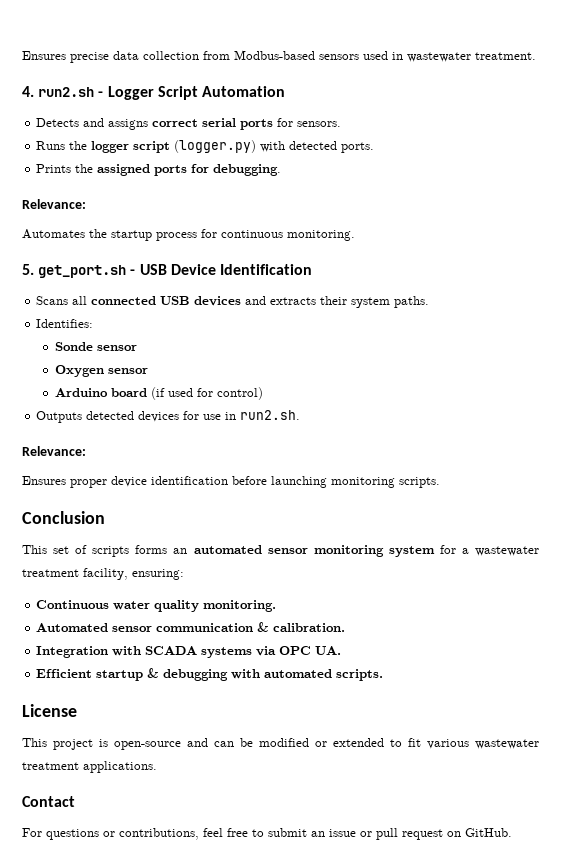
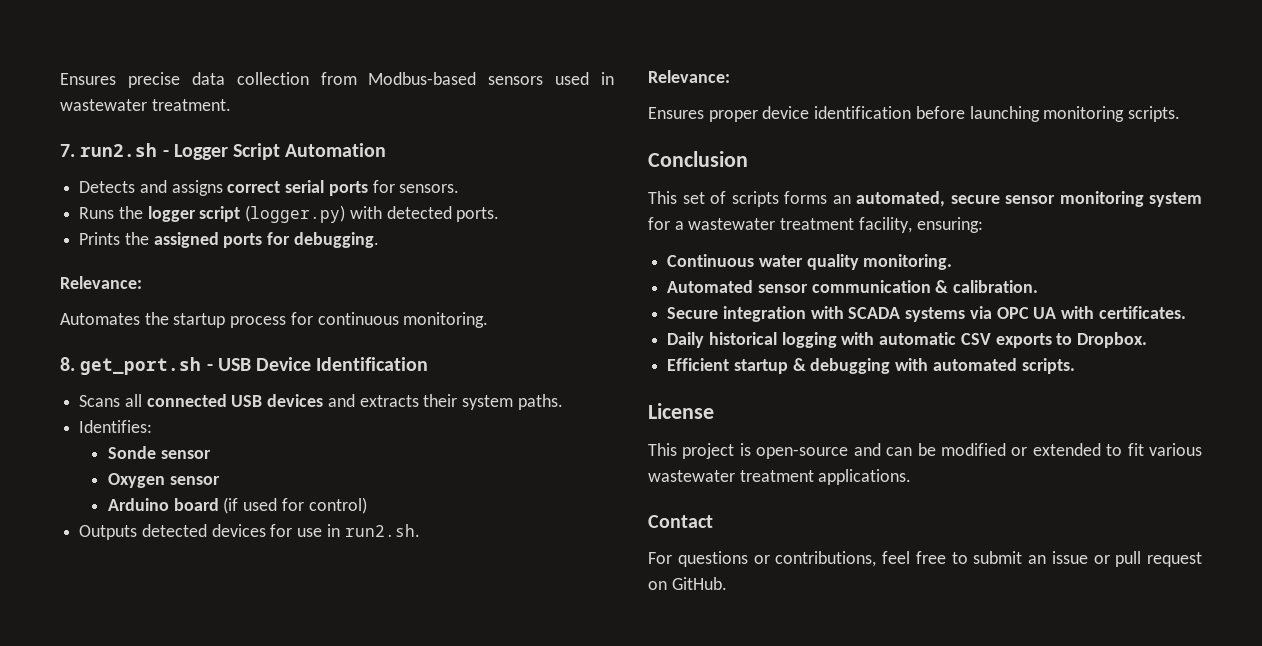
[22,86,34,97] 4. -> [60,144,75,157] 7.
[22,264,34,275] 5. -> [60,357,75,371] 8.
[193,545,262,554] automated -> [856,191,1000,207] automated, secure
[36,646,109,658] Integration -> [667,306,806,322] Secure integration
[315,646,342,655] UA. -> [1033,306,1186,319] [667,332,1148,348] UA with certificates. // Daily historical logging with automatic CSV exports to Dropbox.

